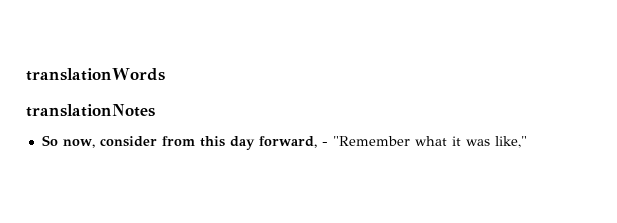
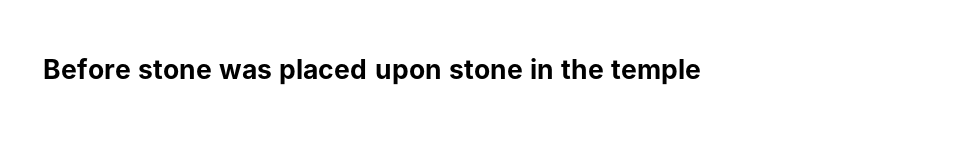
[26,68,165,81] [26,104,155,117] [41,135,527,150] translationWords // translationNotes // So now, consider from this day forward, - "Remember what it was like," -> [43,58,702,85] Before stone was placed upon stone in the temple

